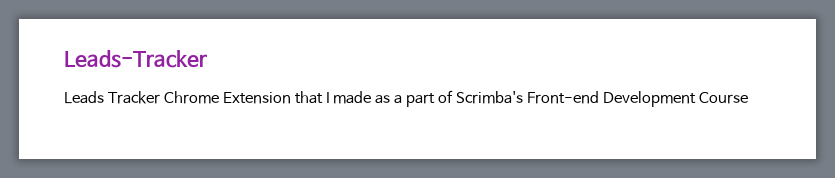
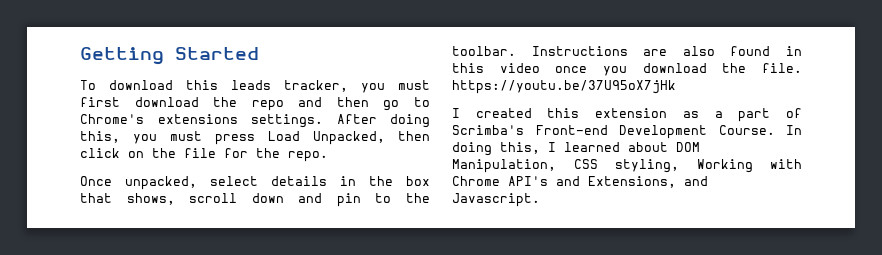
[64,50,207,68] [64,91,372,104] Leads-Tracker // Leads Tracker Chrome Extension that I made -> [80,47,259,65] [80,80,430,93] [80,97,430,111] [80,114,430,128] [80,131,430,145] [80,148,328,162] [80,176,430,190] [80,193,430,207] [452,46,802,56] [452,63,802,76] [452,80,676,94] [452,108,668,118] Getting Started // To download this leads tracker, you must first download the repo and then go to Chrome's extensions settings. After doing this, you must press Load Unpacked, then click on the file for the repo. // Once unpacked, select details in the box that shows, scroll down and pin to the toolbar. Instructions are also found in this video once you download the file. https://youtu.be/37U95oX7jHk // I created this extension
[698,92,748,104] Course -> [718,125,802,135] [452,142,700,156] [452,159,802,173] [452,176,708,188] [452,193,540,207] Course. In doing this, I learned about DOM Manipulation, CSS styling, Working with Chrome API's and Extensions, and Javascript.

